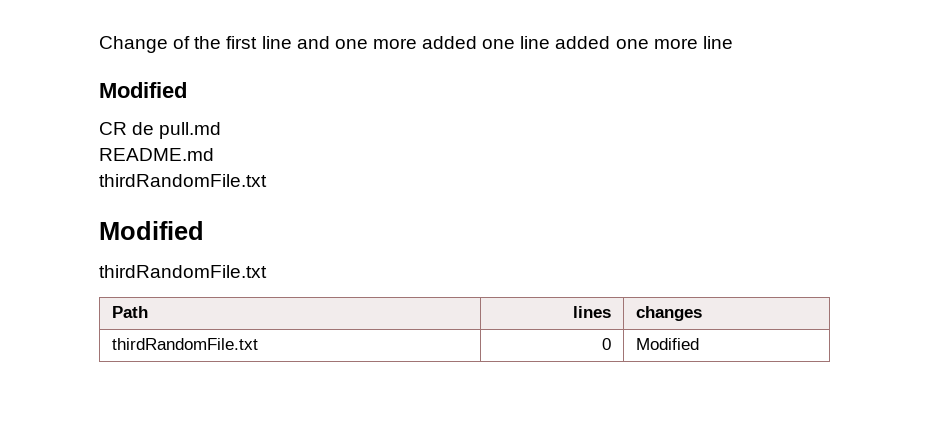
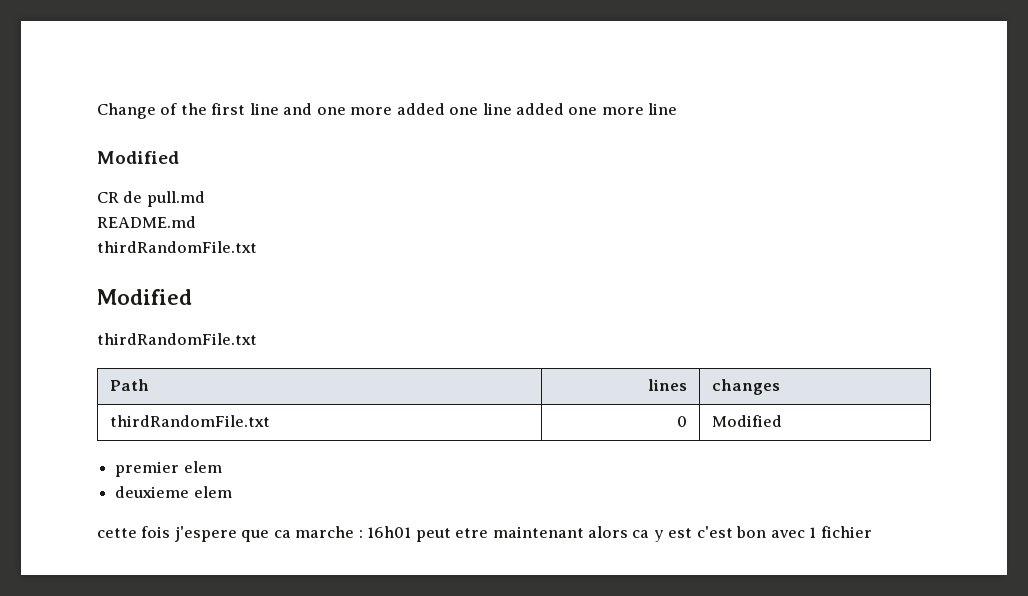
(699, 344) none -> [115,461,222,477] [115,486,232,498] [97,526,872,542] // premier elem // deuxieme elem // cette fois j'espere que ca marche : 16h01 peut etre maintenant alors ca y est c'est bon avec 1 fichier

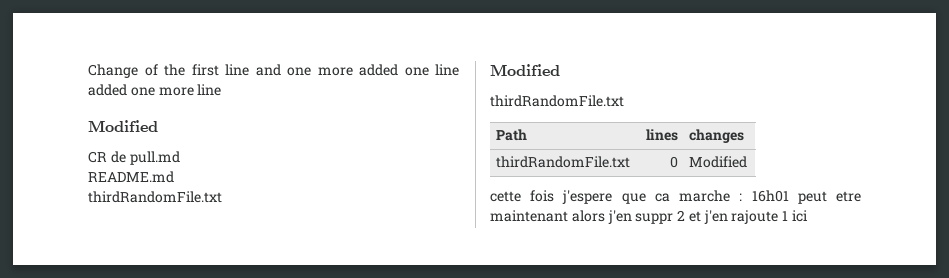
[115,461,222,477] [115,486,232,498] // premier elem // deuxieme elem -> (748, 162) none
[632,526,872,542] ca y est c'est bon avec 1 fichier -> [607,210,809,224] j'en suppr 2 et j'en rajoute 1 ici

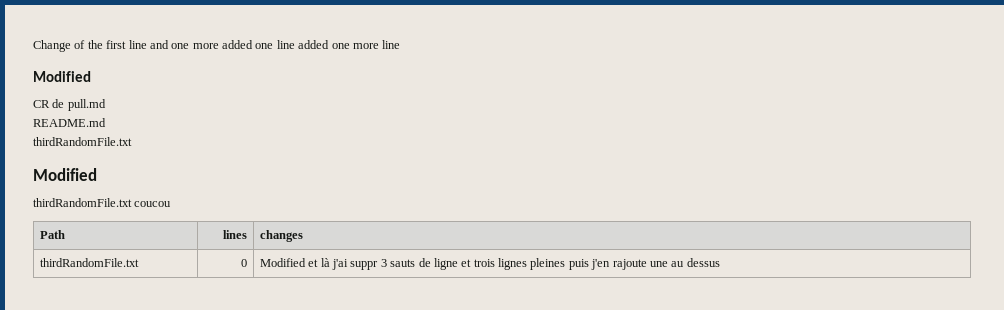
(624, 101) none -> [134,201,172,207] coucou
[490,190,861,204] [490,210,809,224] // cette fois j'espere que ca marche : 16h01 peut etre maintenant alors j'en suppr 2 et j'en rajoute 1 ici -> [308,258,720,270] et là j'ai suppr 3 sauts de ligne et trois lignes pleines puis j'en rajoute une au dessus

